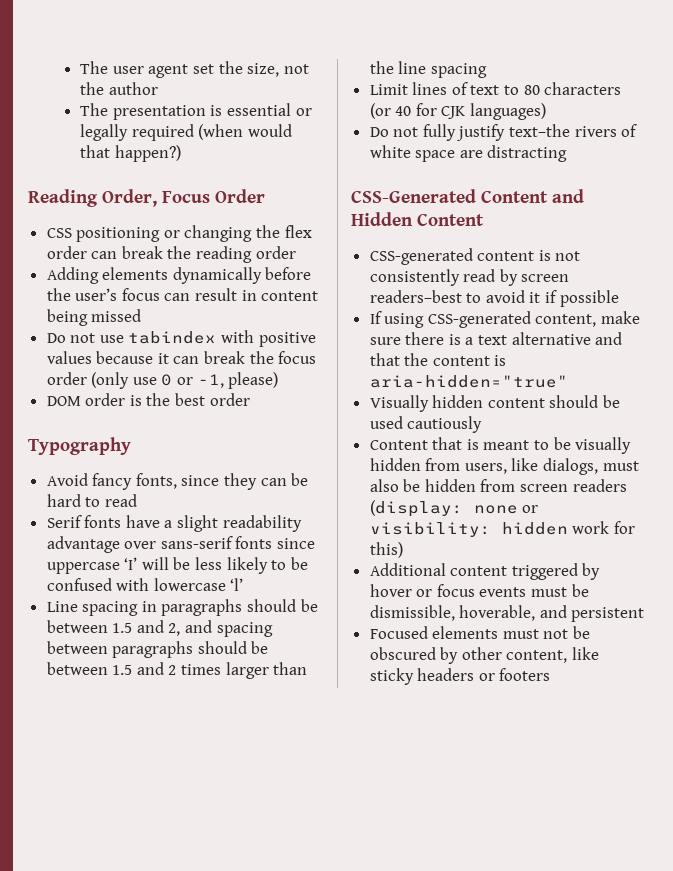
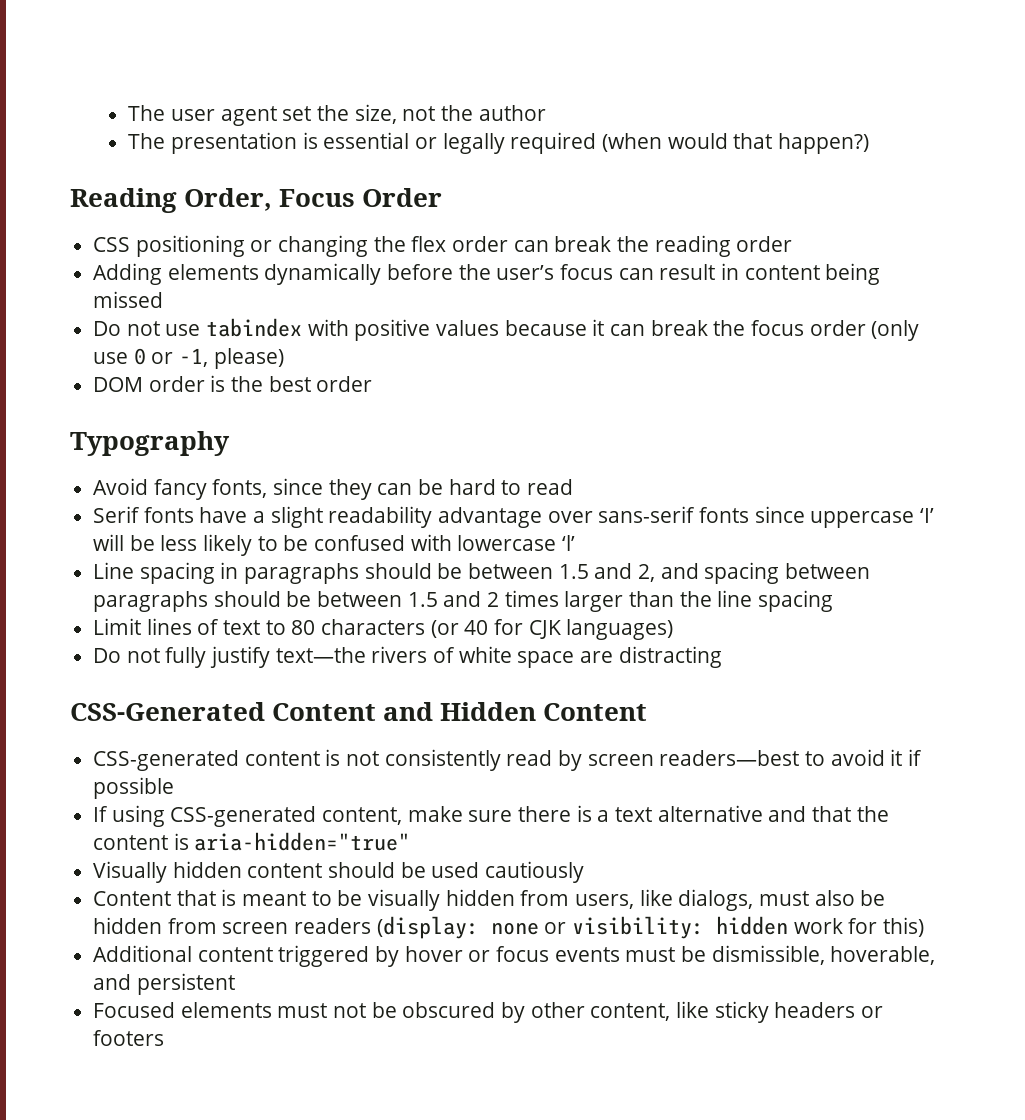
[509,124,571,137] text–the -> [275,647,366,663] text—the
[369,290,462,303] readers–best -> [659,750,800,766] readers—best

